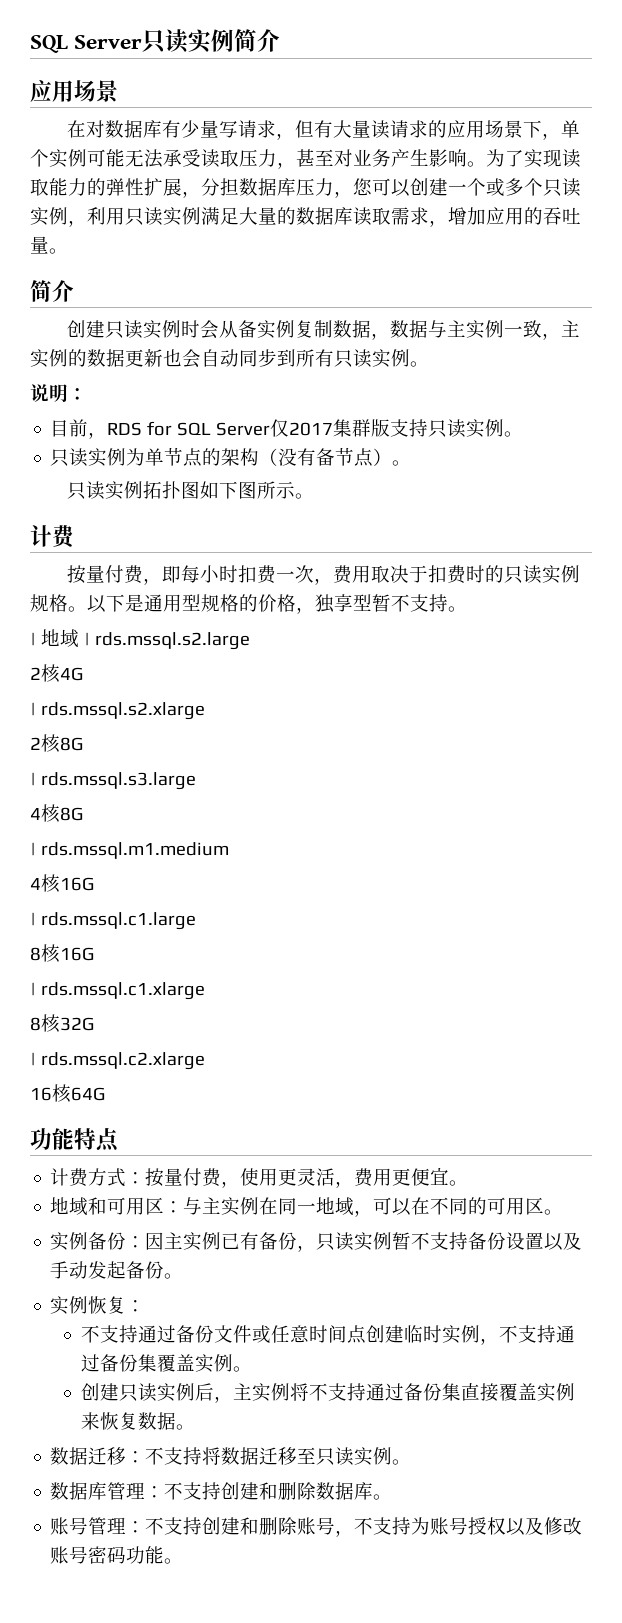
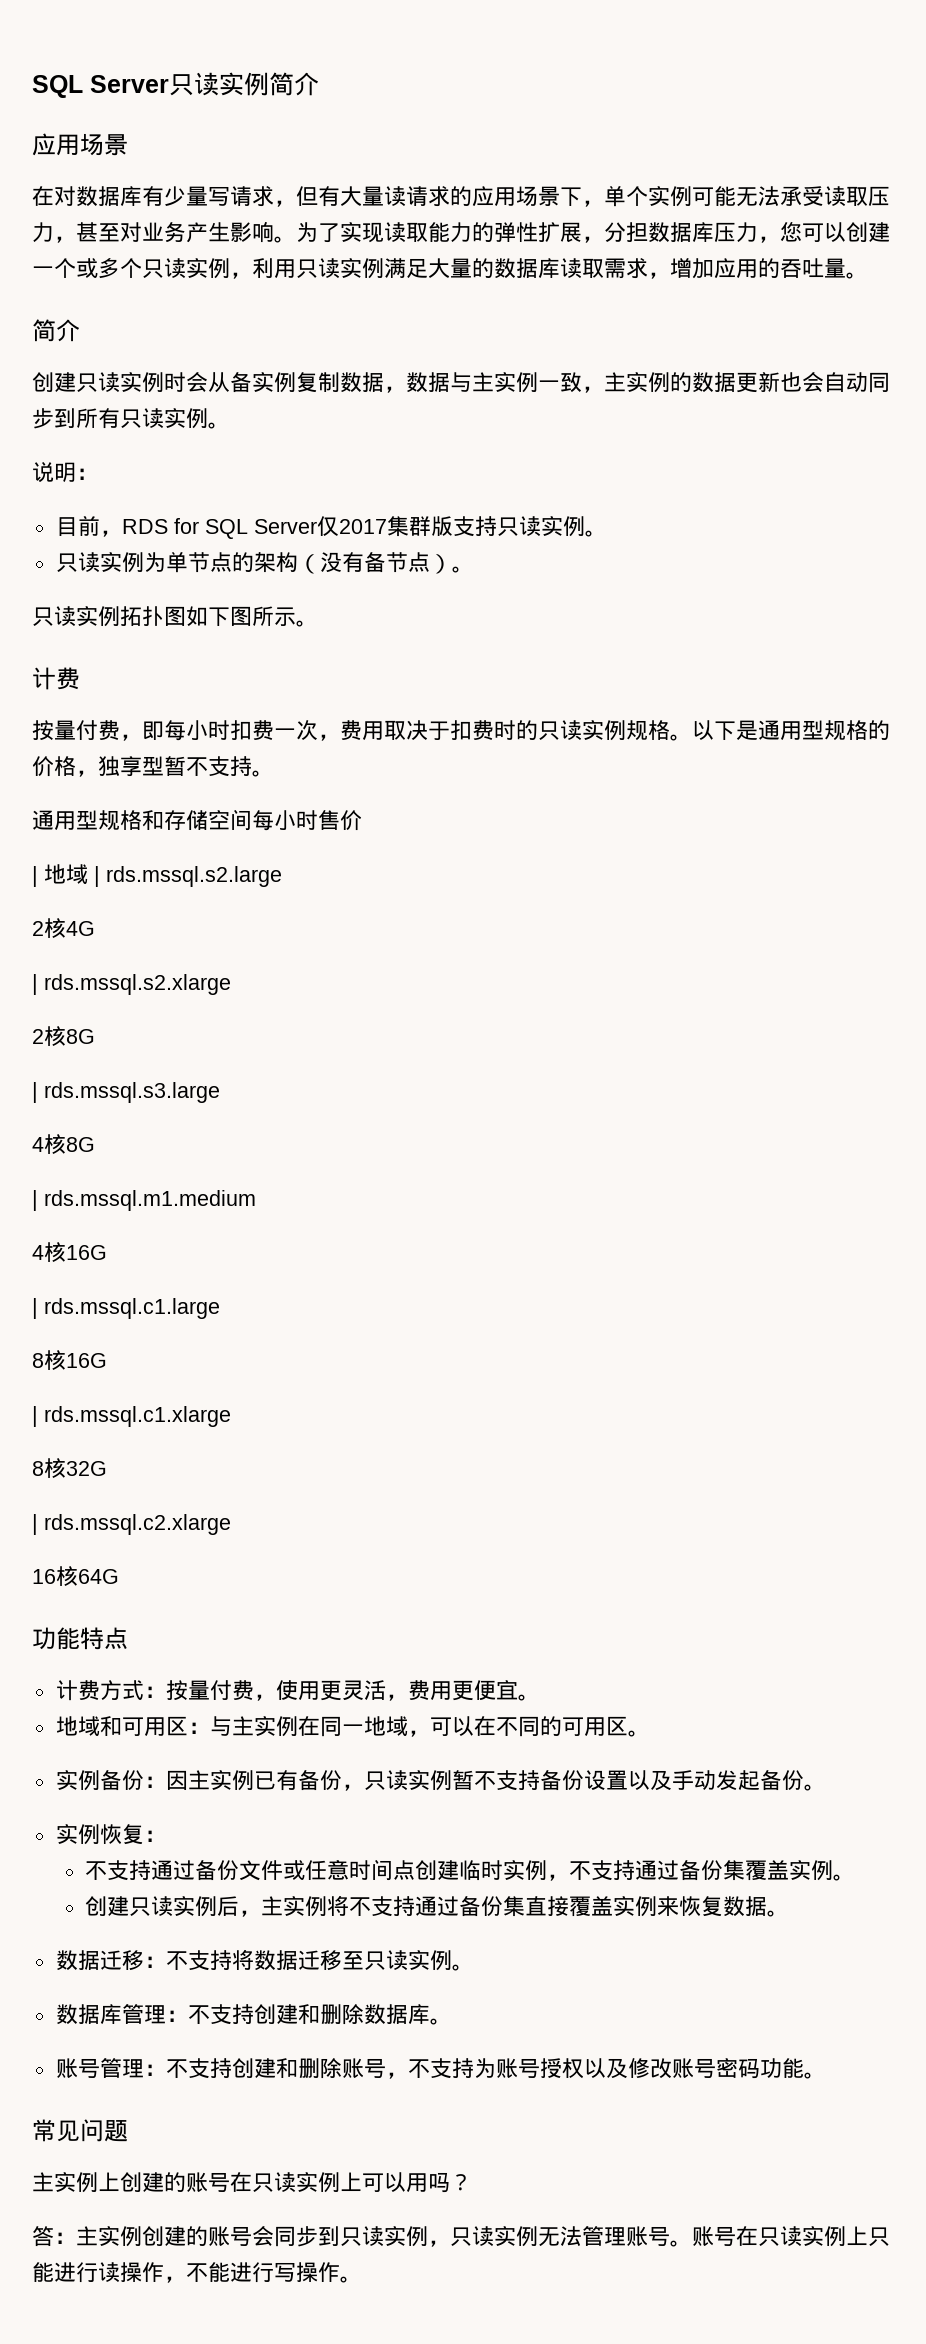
(467, 609) none -> [32,809,362,831] // 通用型规格和存储空间每小时售价
(184, 1561) none -> [32,2119,128,2142] [32,2172,472,2193] [32,2226,890,2247] [32,2262,362,2283] // 常见问题 // 主实例上创建的账号在只读实例上可以用吗？ // 答：主实例创建的账号会同步到只读实例，只读实例无法管理账号。账号在只读实例上只能进行读操作，不能进行写操作。

